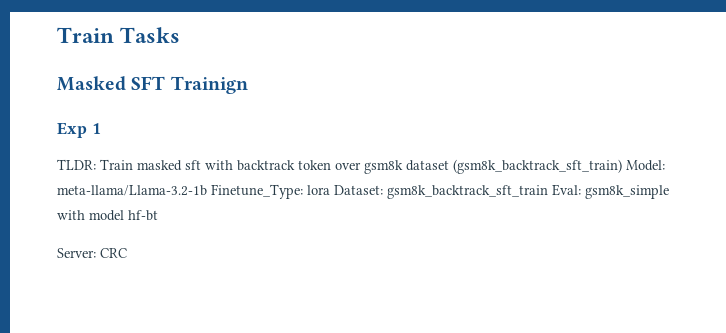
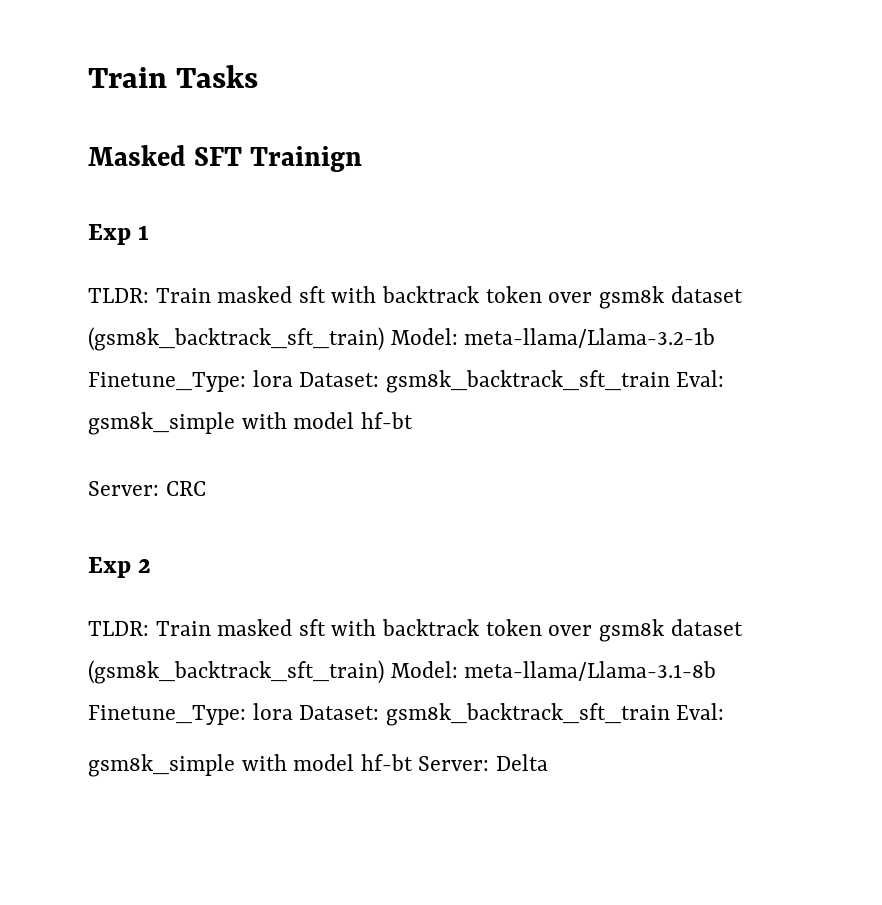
(127, 253) none -> [88,557,152,578] [88,619,743,642] [88,660,717,684] [88,703,725,726] [88,754,549,777] // Exp 2 // TLDR: Train masked sft with backtrack token over gsm8k dataset (gsm8k_backtrack_sft_train) Model: meta-llama/Llama-3.1-8b Finetune_Type: lora Dataset: gsm8k_backtrack_sft_train Eval: // gsm8k_simple with model hf-bt Server: Delta

